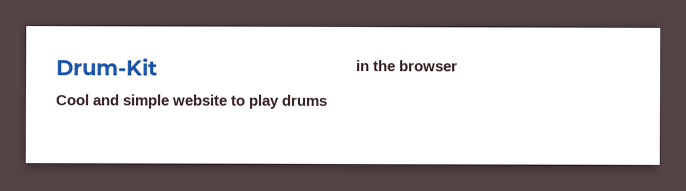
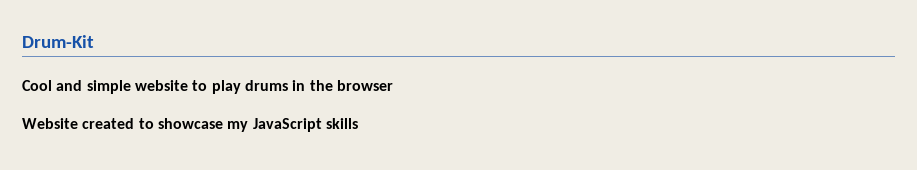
(459, 66) none -> [22,118,358,132] // Website created to showcase my JavaScript skills

